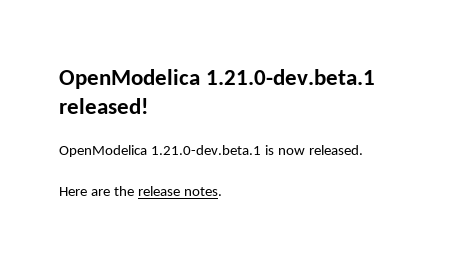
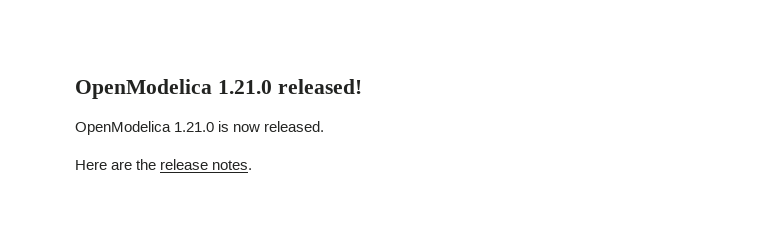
[59,69,376,89] OpenModelica 1.21.0-dev.beta.1 -> [75,79,272,99] OpenModelica 1.21.0
[150,145,261,155] 1.21.0-dev.beta.1 -> [174,122,215,132] 1.21.0

